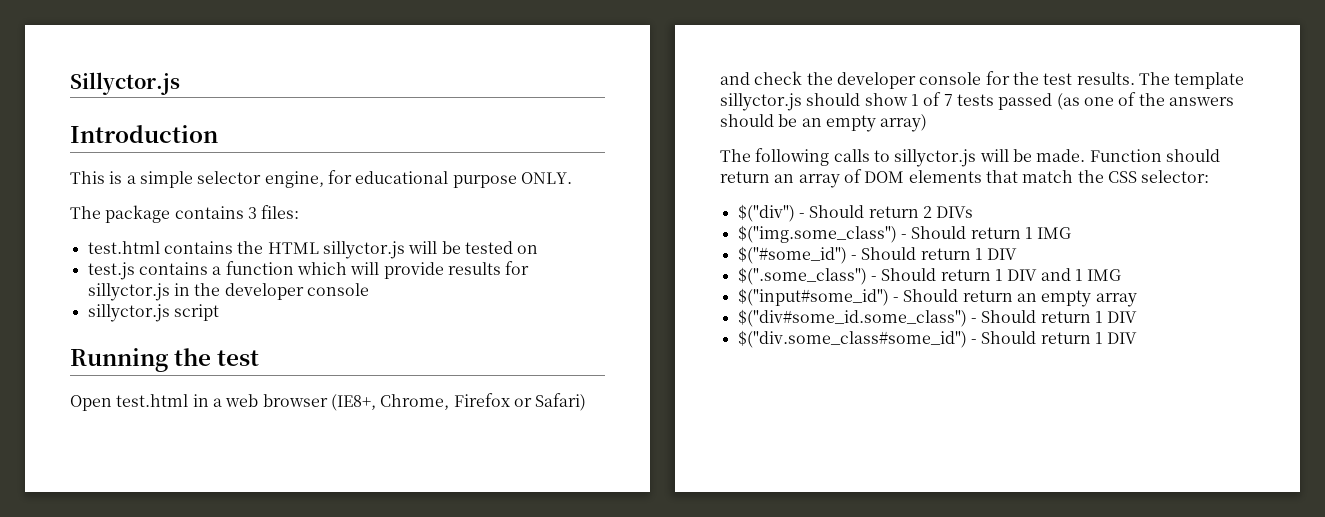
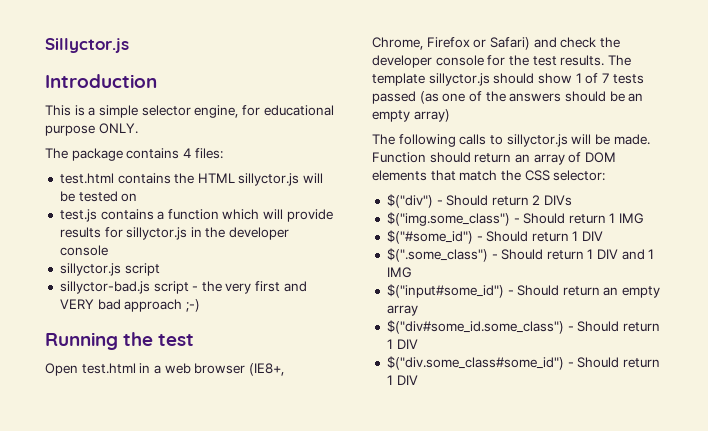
[247,207,257,219] 3 -> [182,148,191,158] 4
(219, 312) none -> [59,281,307,294] [59,299,200,312] // sillyctor-bad.js script - the very first and VERY bad approach ;-)

